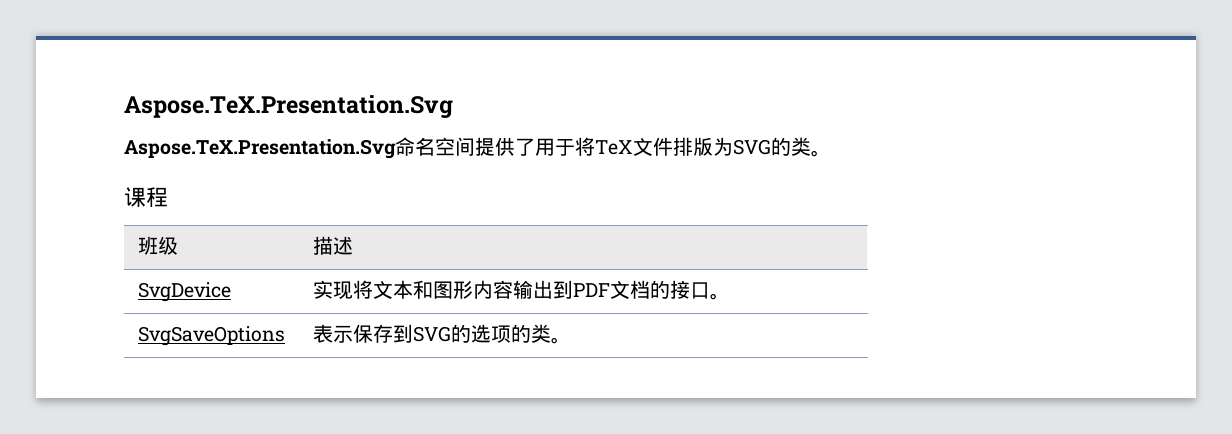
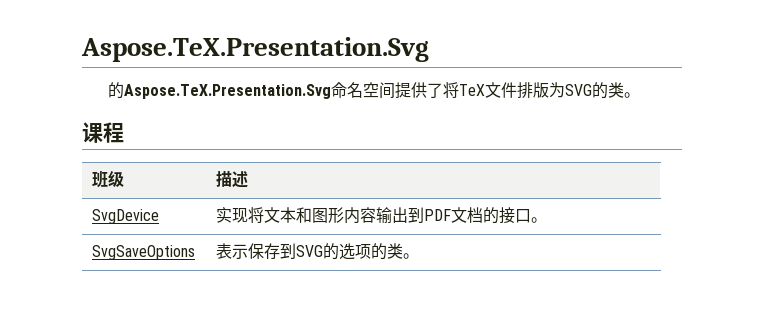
(453, 107) none -> [107,82,124,99] 的
[535,138,575,156] 用于 -> (443, 90) none

